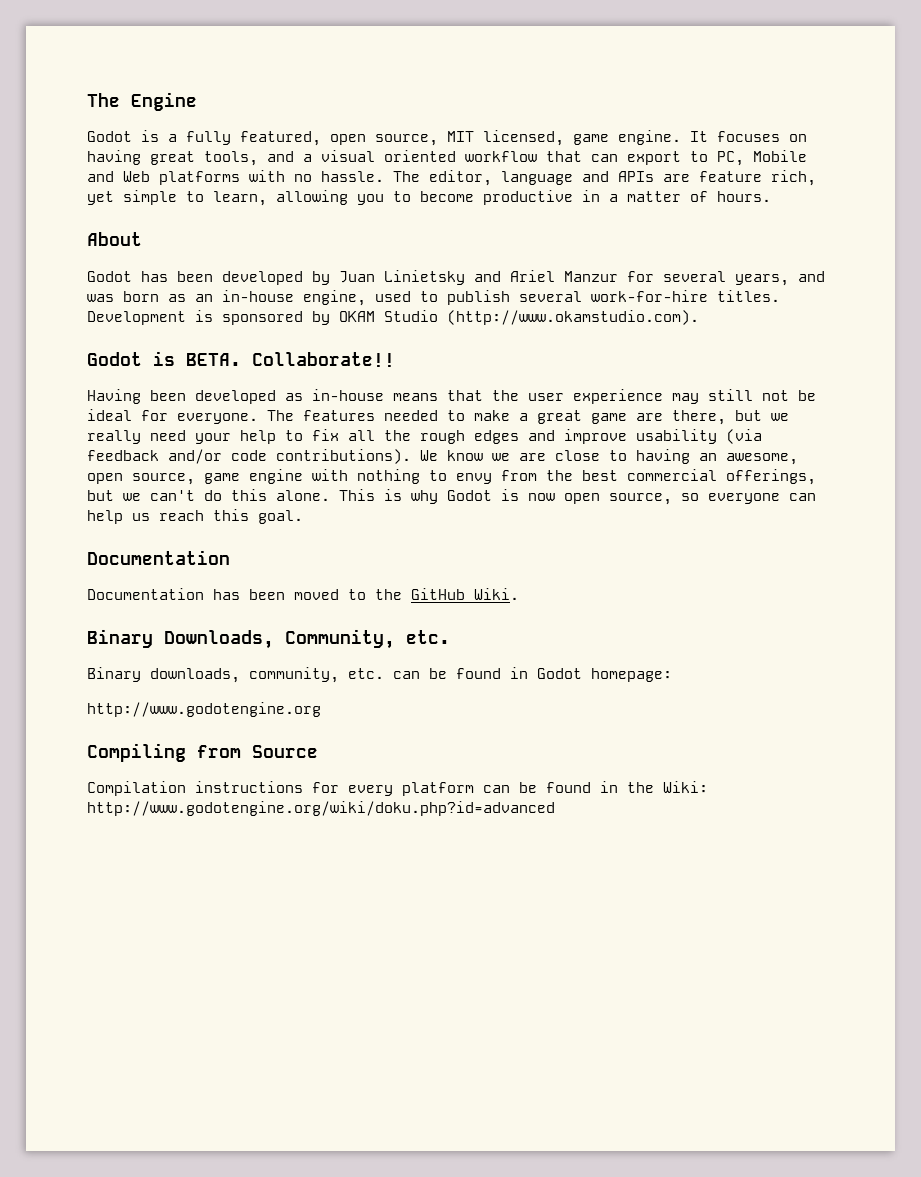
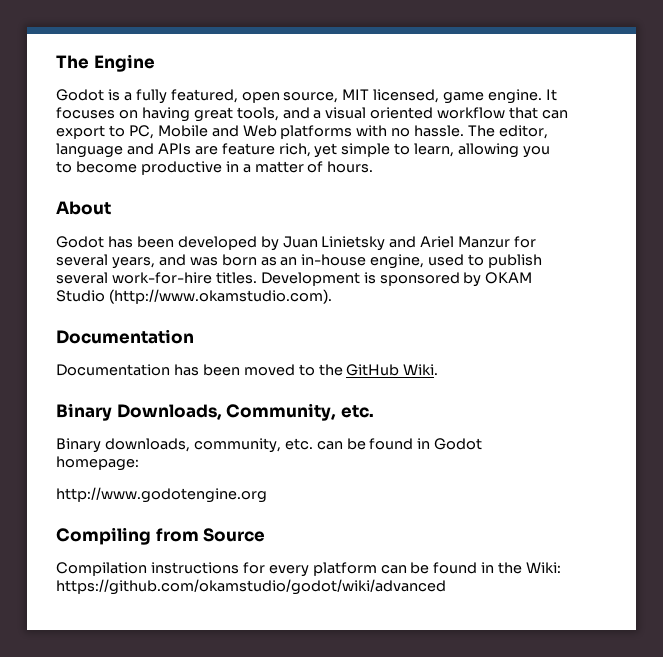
[87,351,395,367] [87,389,816,404] [87,409,789,425] [87,429,762,444] [87,449,798,465] [87,469,816,485] [87,489,816,505] [87,509,303,524] // Godot is BETA. Collaborate!! // Having been developed as in-house means that the user experience may still not be ideal for everyone. The features needed to make a great game are there, but we really need your help to fix all the rough edges and improve usability (via feedback and/or code contributions). We know we are close to having an awesome, open source, game engine with nothing to envy from the best commercial offerings, but we can't do this alone. This is why Godot is now open source, so everyone can help us reach this goal. -> (332, 296) none
[87,801,555,816] http://www.godotengine.org/wiki/doku.php?id=advanced -> [56,579,446,595] https://github.com/okamstudio/godot/wiki/advanced

